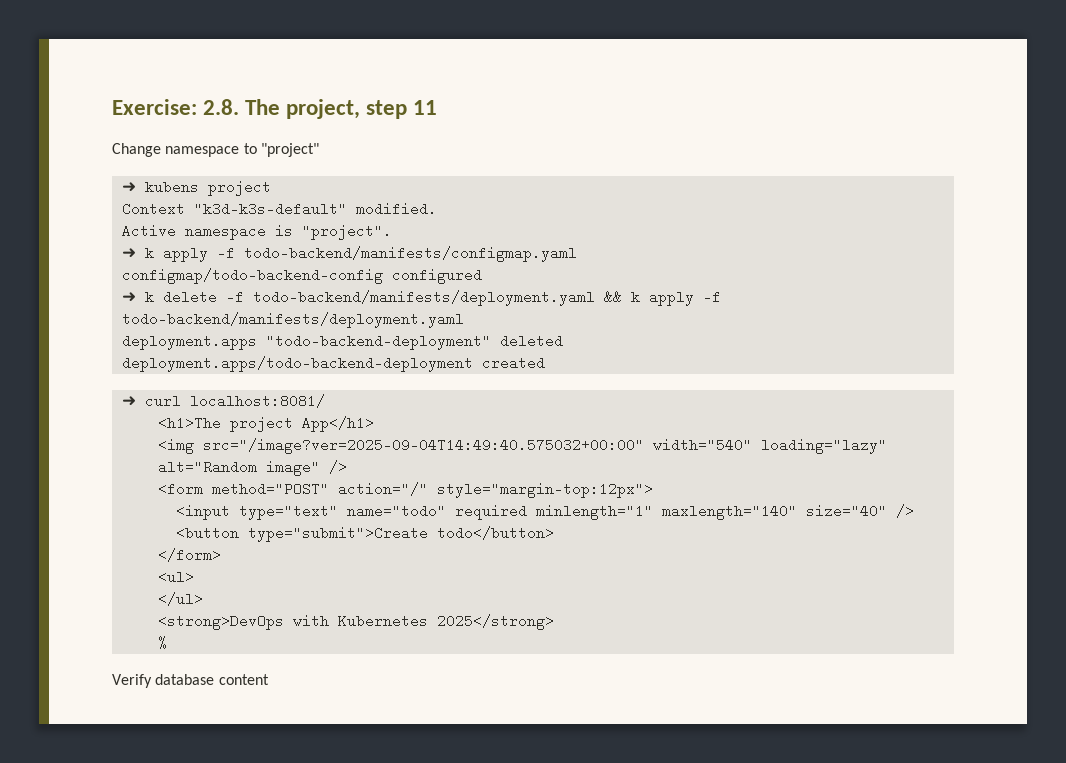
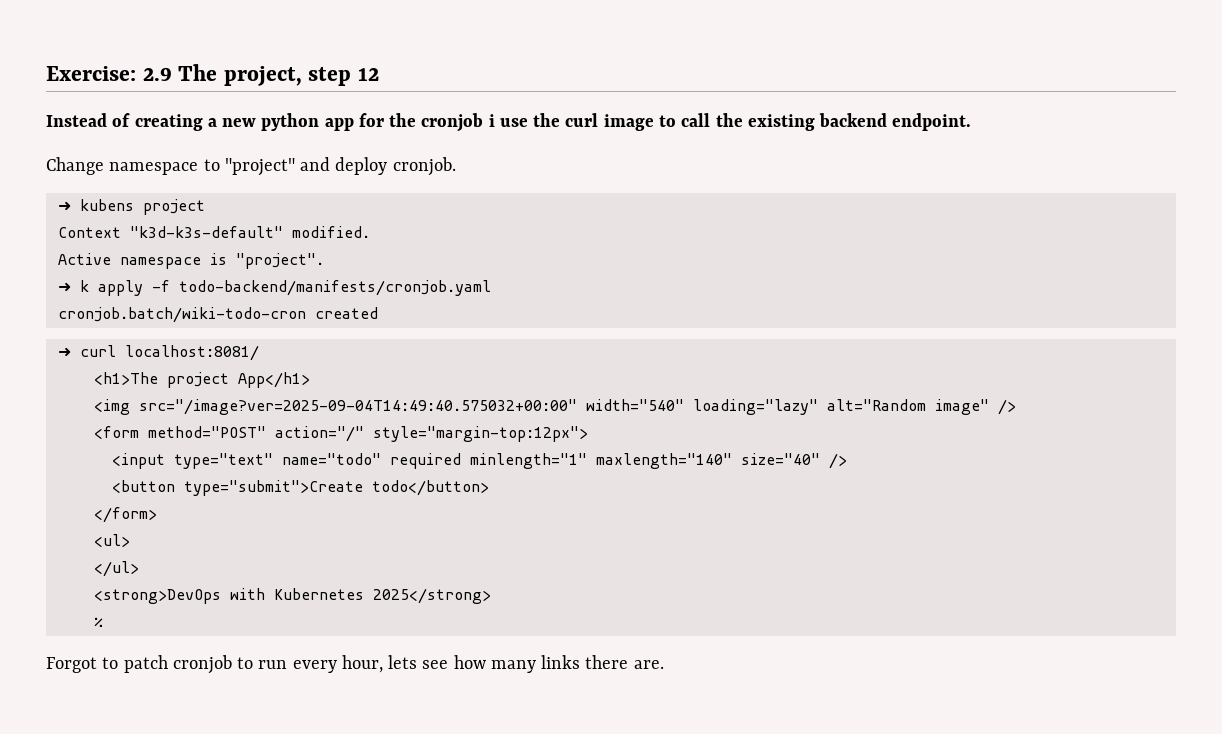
[203,99,240,115] 2.8. -> [142,67,172,81] 2.9
[413,100,438,115] 11 -> [358,68,380,81] [46,113,972,132] 12 // Instead of creating a new python app for the cronjob i use the curl image to call the existing backend endpoint.
(319, 150) none -> [300,157,456,176] and deploy cronjob.
[243,246,577,262] [121,268,482,284] [121,290,721,306] [121,312,464,328] [121,334,563,350] [121,356,473,372] todo-backend/manifests/configmap.yaml // configmap/todo-backend-config configured // ➜ k delete -f todo-backend/manifests/deployment.yaml && k apply -f todo-backend/manifests/deployment.yaml // deployment.apps "todo-backend-deployment" deleted // deployment.apps/todo-backend-deployment -> [178,280,491,296] [57,307,306,323] todo-backend/manifests/cronjob.yaml // cronjob.batch/wiki-todo-cron
[112,674,269,688] Verify database content -> [46,655,664,674] Forgot to patch cronjob to run every hour, lets see how many links there are.

